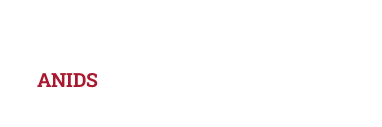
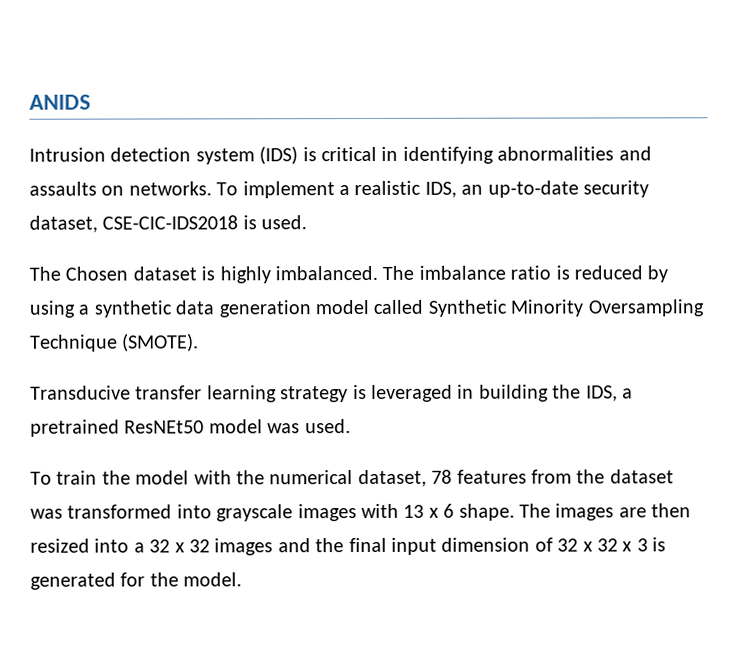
(98, 80) none -> [29,146,652,165] [29,180,649,199] [29,215,308,233] [29,265,669,284] [29,299,704,318] [30,333,200,352] [30,384,633,403] [30,419,351,437] [30,469,674,488] [30,503,692,522] [30,537,667,556] [30,572,243,590] // Intrusion detection system (IDS) is critical in identifying abnormalities and assaults on networks. To implement a realistic IDS, an up-to-date security dataset, CSE-CIC-IDS2018 is used. // The Chosen dataset is highly imbalanced. The imbalance ratio is reduced by using a synthetic data generation model called Synthetic Minority Oversampling Technique (SMOTE). // Transducive transfer learning strategy is leveraged in building the IDS, a pretrained ResNEt50 model was used. // To train the model with the numerical dataset, 78 features from the dataset was transformed into grayscale images with 13 x 6 shape. The images are then resized into a 32 x 32 images and the final input dimension of 32 x 32 x 3 is generated for the model.

